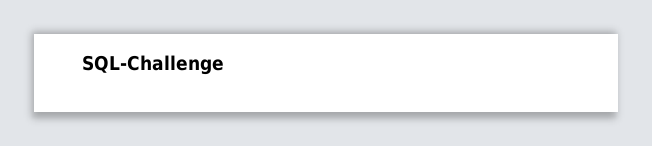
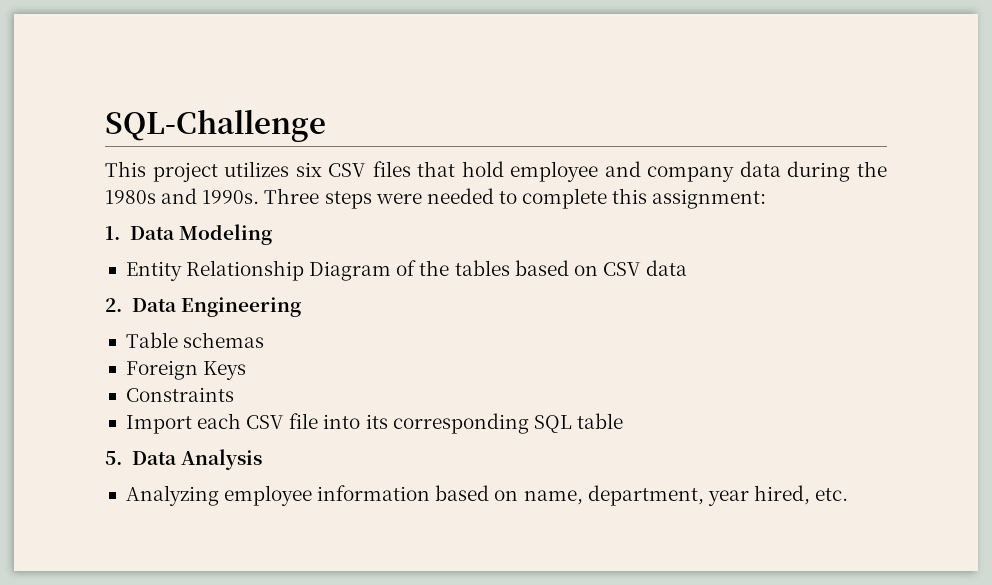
(224, 65) none -> [105,161,888,182] [105,188,767,209] [105,224,272,245] [125,260,688,281] [105,297,301,317] [125,332,265,348] [125,360,247,380] [125,387,234,402] [125,413,623,434] [105,449,262,470] [125,485,849,506] // This project utilizes six CSV files that hold employee and company data during the 1980s and 1990s. Three steps were needed to complete this assignment: // 1. Data Modeling // Entity Relationship Diagram of the tables based on CSV data // 2. Data Engineering // Table schemas // Foreign Keys // Constraints // Import each CSV file into its corresponding SQL table // 5. Data Analysis // Analyzing employee information based on name, department, year hired, etc.

